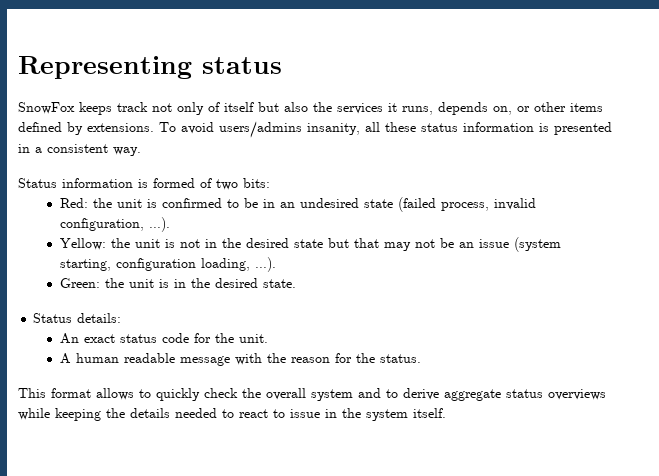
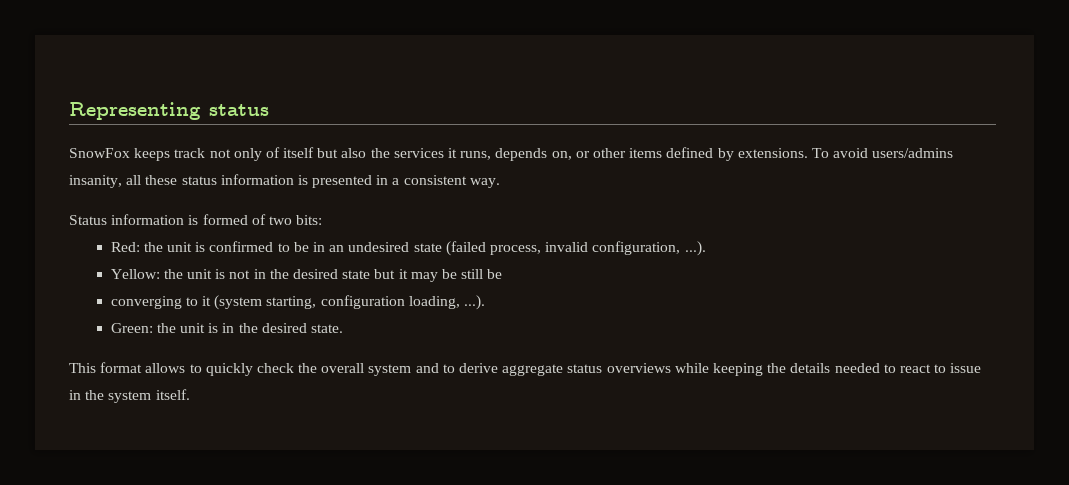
[353,238,509,251] that may not be an issue -> [398,269,503,282] [110,296,212,309] it may be still be // converging to it
[33,313,122,323] [59,333,268,344] [59,353,421,366] // Status details: // An exact status code for the unit. // A human readable message with the reason for the status. -> (344, 328) none

